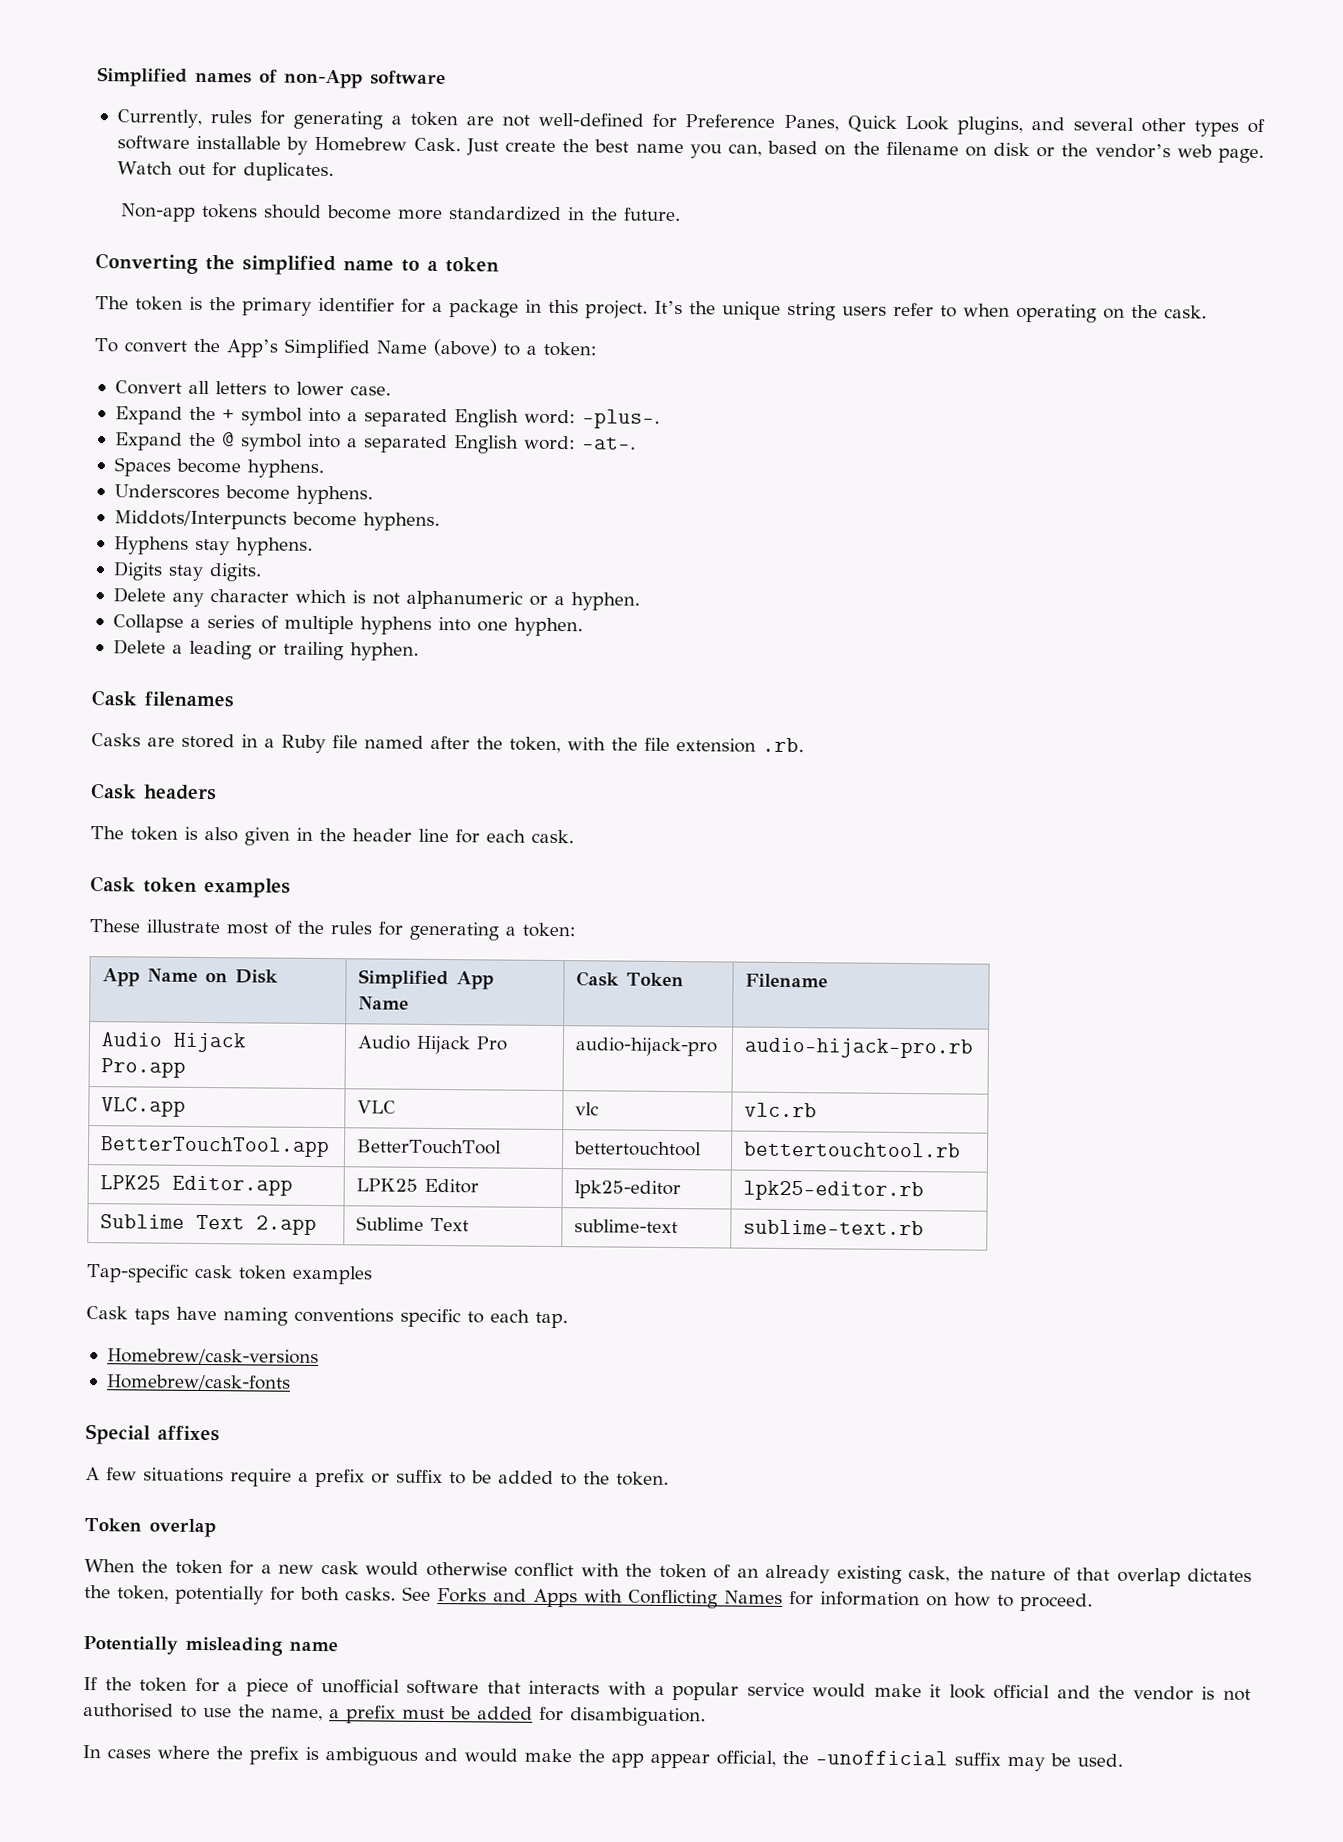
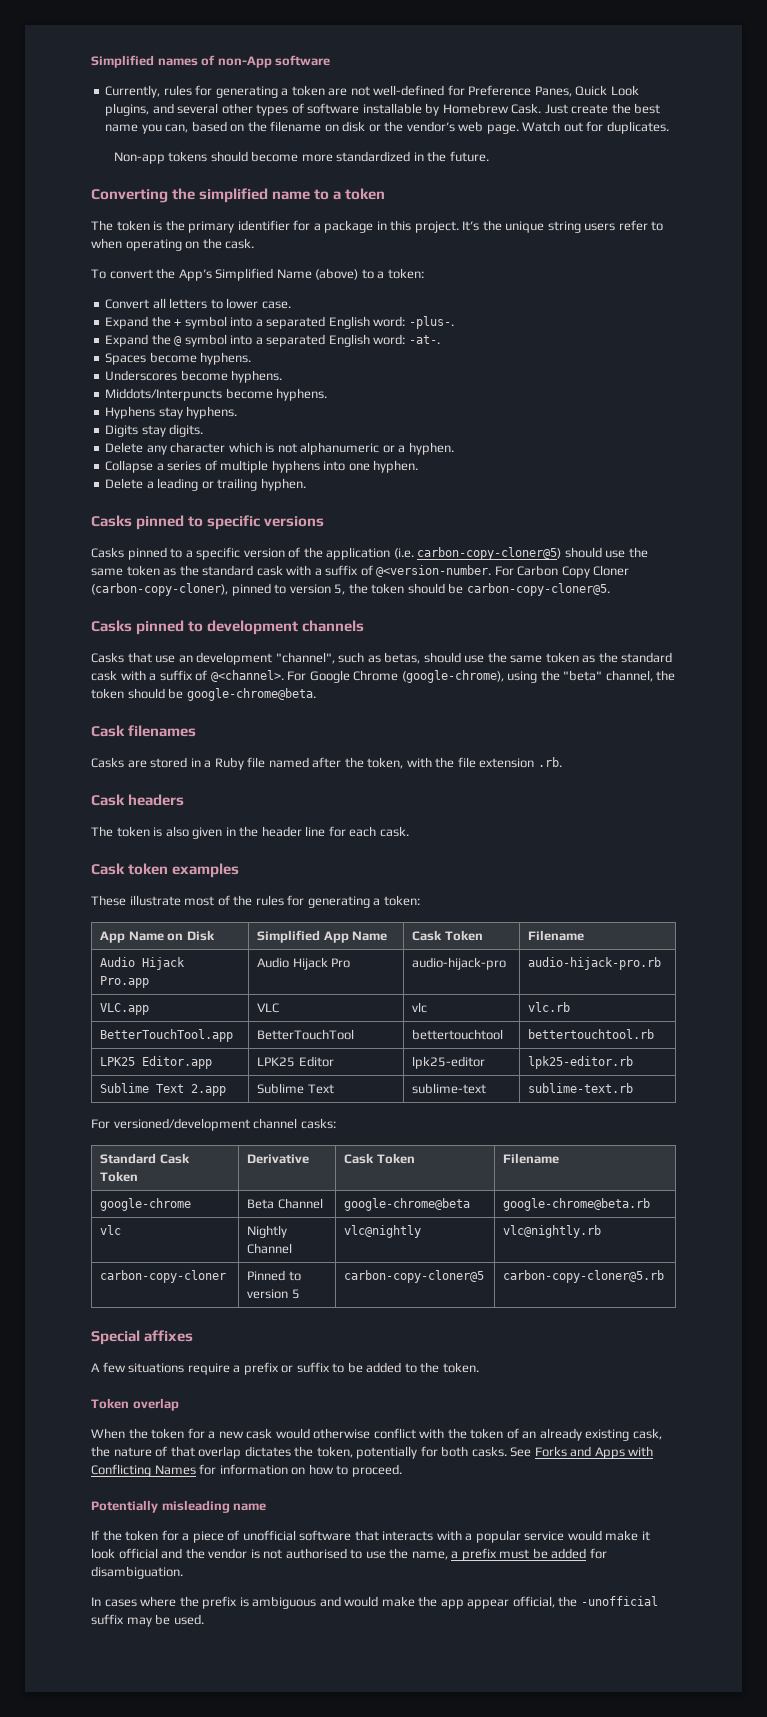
(419, 651) none -> [91,515,325,530] [91,547,648,560] [91,565,630,578] [91,583,610,596] [91,620,365,635] [91,652,673,665] [91,670,676,683] [91,688,316,701] // Casks pinned to specific versions // Casks pinned to a specific version of the application (i.e. carbon-copy-cloner@5) should use the same token as the standard cask with a suffix of @<version-number. For Carbon Copy Cloner (carbon-copy-cloner), pinned to version 5, the token should be carbon-copy-cloner@5. // Casks pinned to development channels // Casks that use an development "channel", such as betas, should use the same token as the standard cask with a suffix of @<channel>. For Google Chrome (google-chrome), using the "beta" channel, the token should be google-chrome@beta.
[86,1264,373,1285] [86,1306,568,1329] [106,1348,319,1365] [105,1374,291,1391] Tap-specific cask token examples // Cask taps have naming conventions specific to each tap. // Homebrew/cask-versions // Homebrew/cask-fonts -> [91,1118,336,1131] [100,1153,190,1164] [100,1171,139,1182] [247,1154,310,1164] [344,1153,415,1164] [503,1153,560,1164] [100,1198,192,1211] [247,1198,323,1209] [344,1198,471,1211] [503,1198,651,1211] [100,1225,122,1235] [247,1225,288,1238] [247,1243,293,1254] [344,1225,422,1238] [503,1225,602,1238] [100,1270,227,1283] [247,1270,301,1281] [247,1289,300,1299] [344,1270,485,1283] [503,1270,665,1283] For versioned/development channel casks: // Standard Cask Token | Derivative | Cask Token | Filename // google-chrome | Beta Channel | google-chrome@beta | google-chrome@beta.rb // vlc | Nightly Channel | vlc@nightly | vlc@nightly.rb // carbon-copy-cloner | Pinned to version 5 | carbon-copy-cloner@5 | carbon-copy-cloner@5.rb

